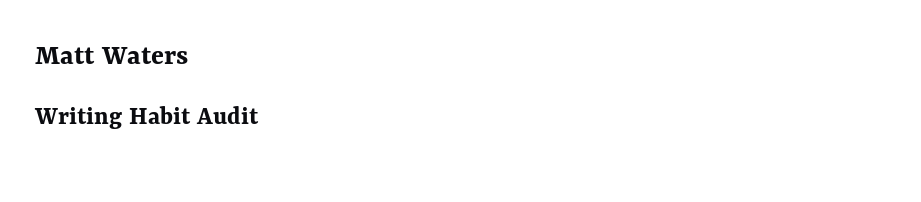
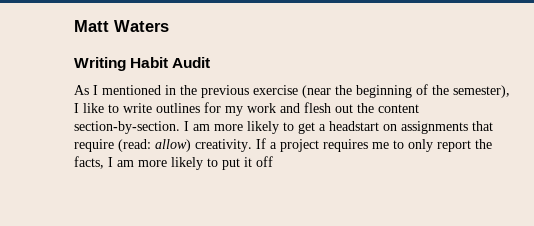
(260, 115) none -> [74,84,510,98] [74,102,419,116] [74,121,493,134] [74,138,492,152] [74,156,273,170] // As I mentioned in the previous exercise (near the beginning of the semester), I like to write outlines for my work and flesh out the content section-by-section. I am more likely to get a headstart on assignments that require (read: allow) creativity. If a project requires me to only report the facts, I am more likely to put it off

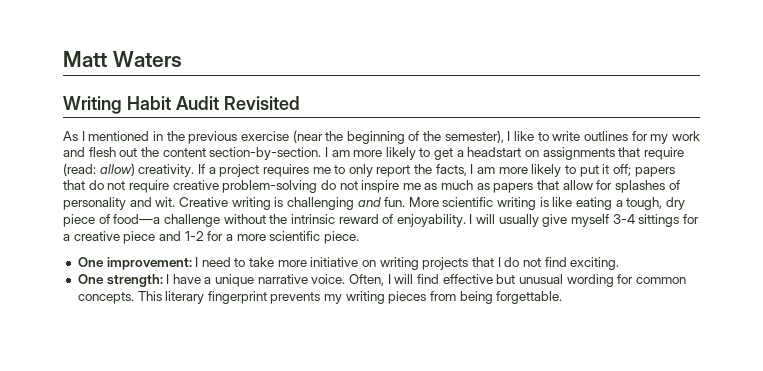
(211, 62) none -> [223,96,300,110] Revisited
[256,156,273,167] off -> [612,164,675,177] [63,180,680,193] [63,197,685,210] [63,214,699,227] [63,231,359,244] [77,257,620,270] [77,274,686,287] [77,291,563,304] off; papers that do not require creative problem-solving do not inspire me as much as papers that allow for splashes of personality and wit. Creative writing is challenging and fun. More scientific writing is like eating a tough, dry piece of food—a challenge without the intrinsic reward of enjoyability. I will usually give myself 3-4 sittings for a creative piece and 1-2 for a more scientific piece. // One improvement: I need to take more initiative on writing projects that I do not find exciting. // One strength: I have a unique narrative voice. Often, I will find effective but unusual wording for common concepts. This literary fingerprint prevents my writing pieces from being forgettable.

